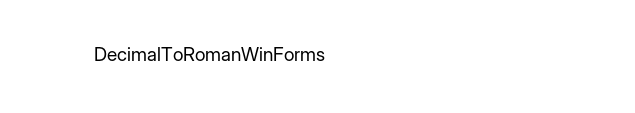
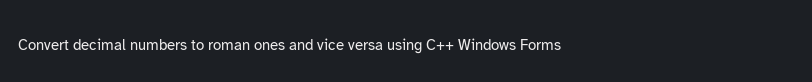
[94,47,325,61] DecimalToRomanWinForms -> [18,38,561,54] Convert decimal numbers to roman ones and vice versa using C++ Windows Forms

